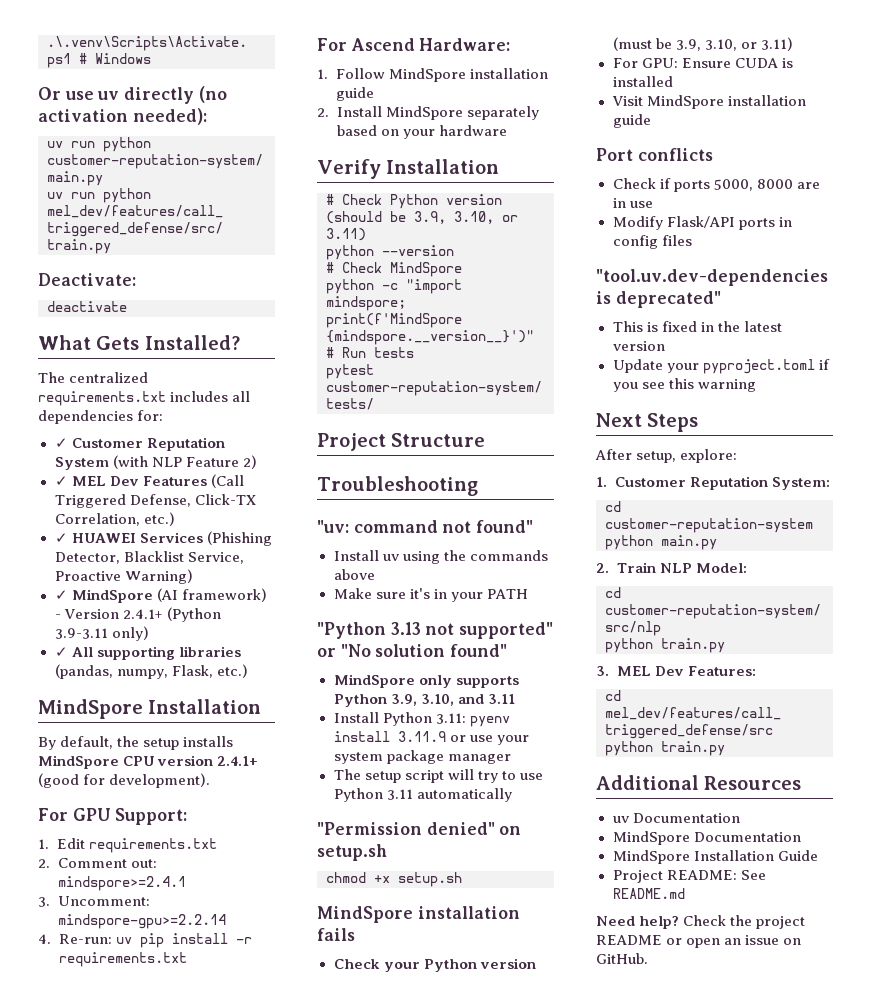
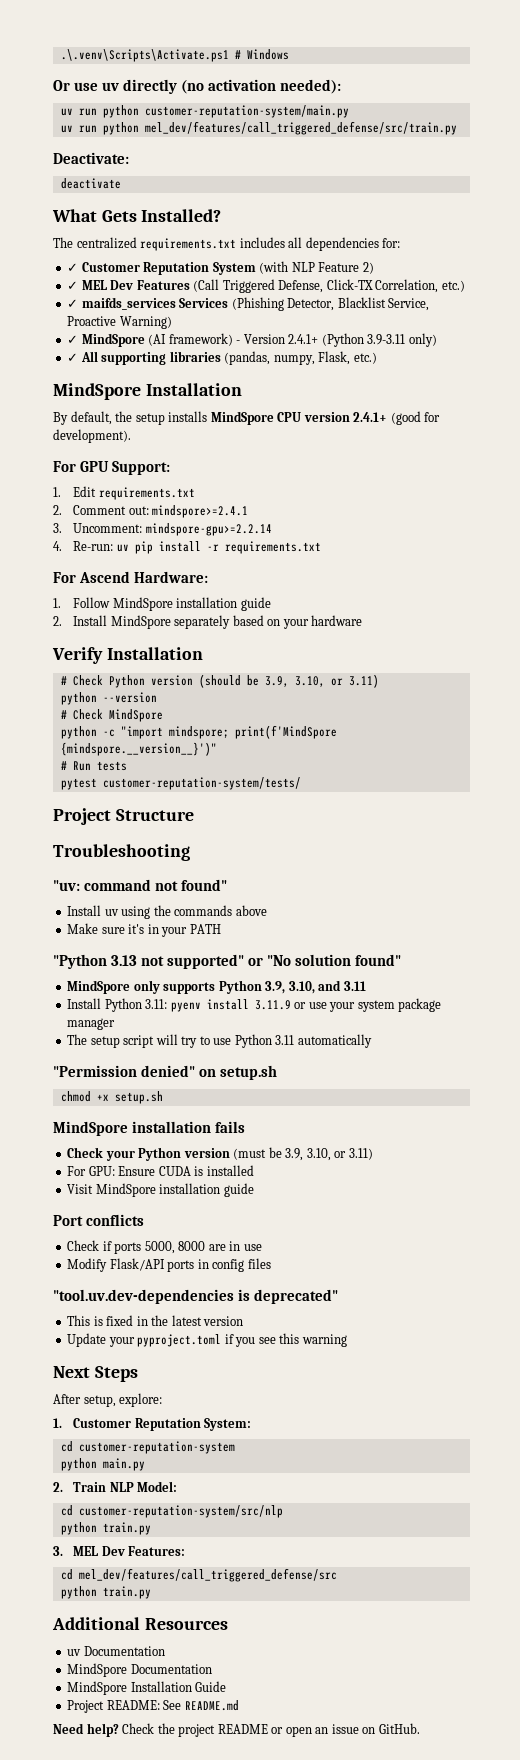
[71,533,136,543] HUAWEI -> [81,297,176,310] maifds_services

